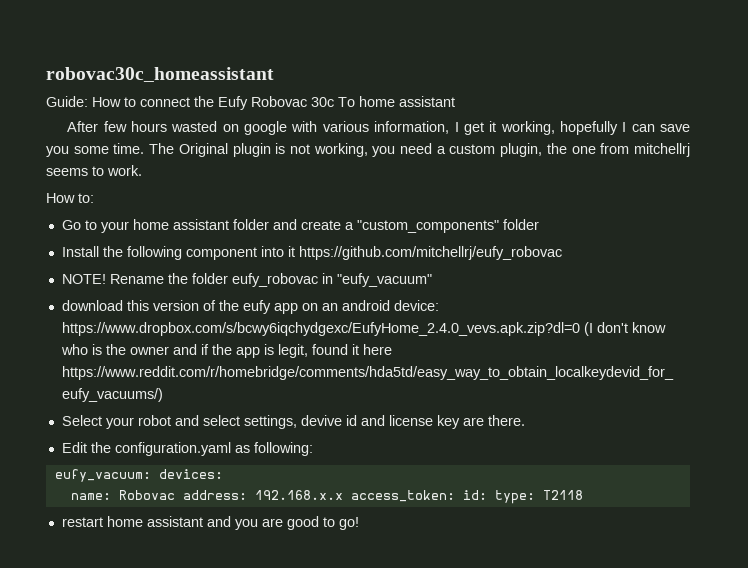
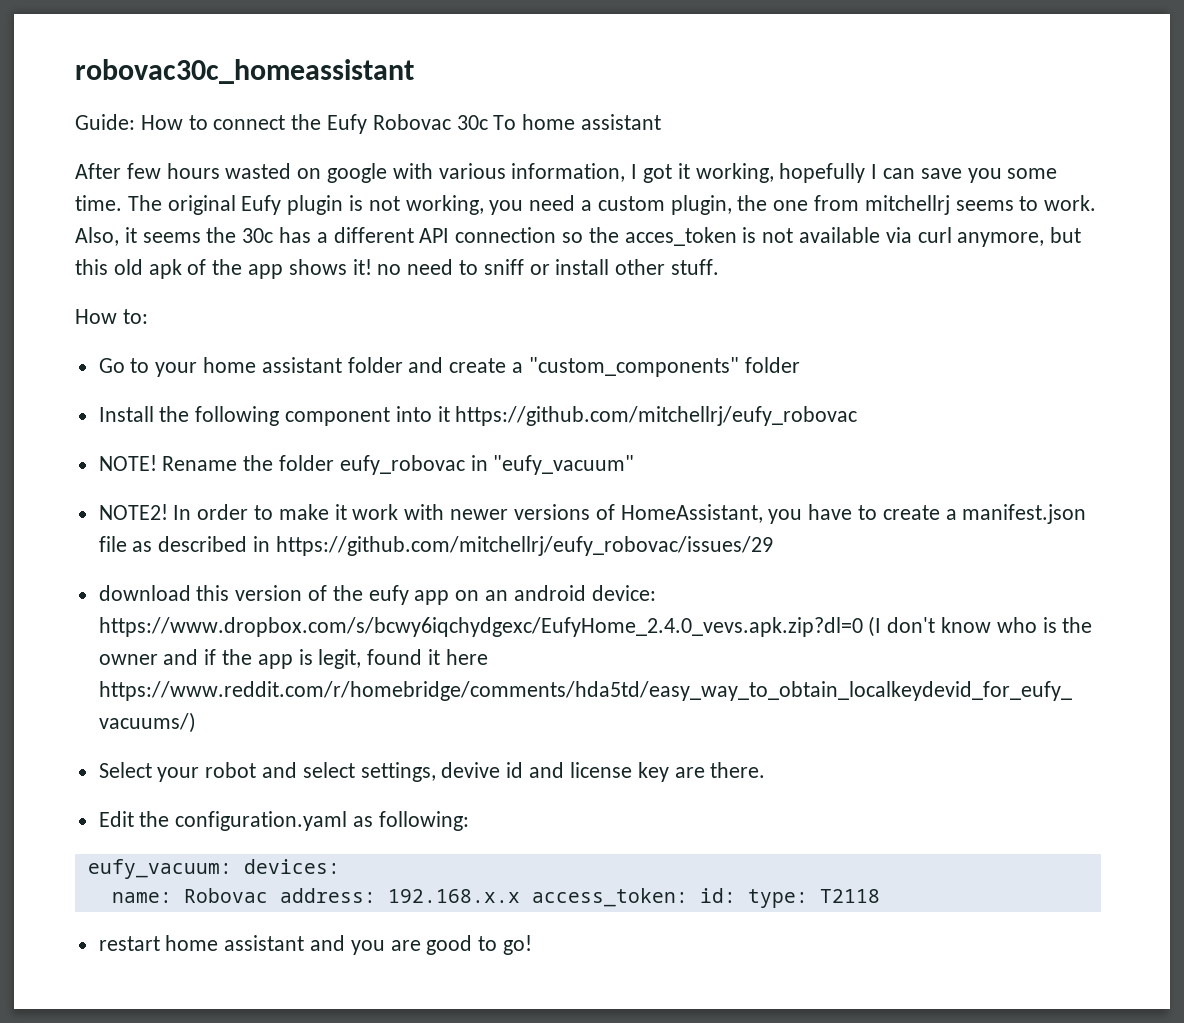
[463,122,484,135] get -> [643,164,673,183] got
[178,143,228,157] Original -> [167,195,282,215] original Eufy
(142, 170) none -> [75,227,1082,247] [75,259,720,279] Also, it seems the 30c has a different API connection so the acces_token is not available via curl anymore, but this old apk of the app shows it! no need to sniff or install other stuff.
(432, 280) none -> [98,504,1087,524] [98,536,773,556] // NOTE2! In order to make it work with newer versions of HomeAssistant, you have to create a manifest.json file as described in https://github.com/mitchellrj/eufy_robovac/issues/29

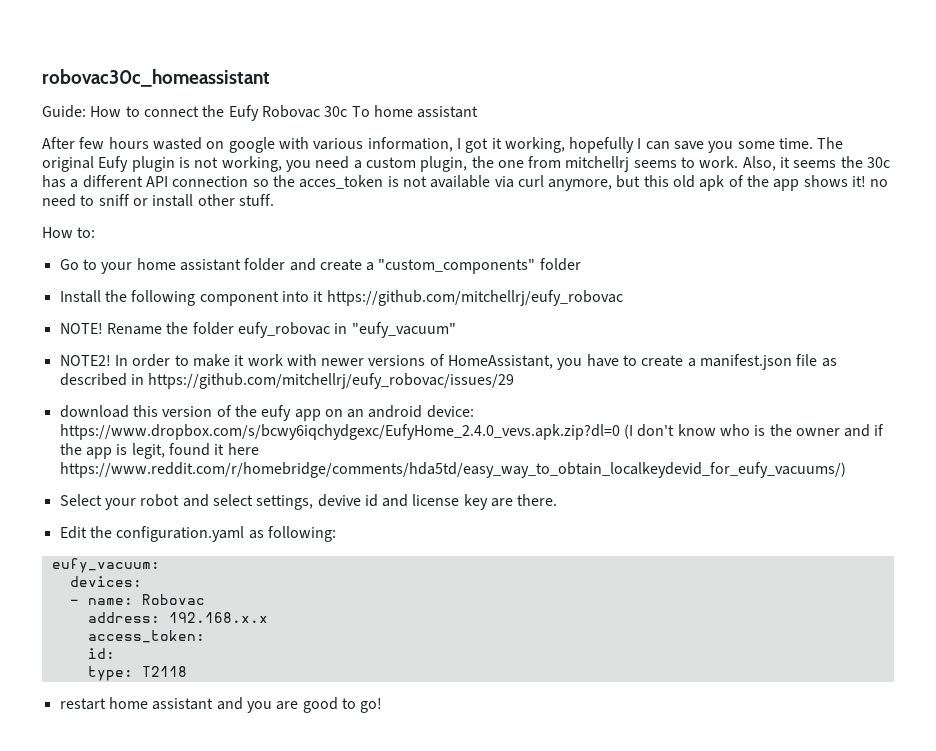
(232, 869) none -> (160, 565) //
(340, 866) none -> [69,599,79,605] -
(268, 895) none -> (205, 599) //
(520, 896) none -> (268, 617) //
(688, 897) none -> (205, 636) //
(736, 895) none -> (115, 653) //

